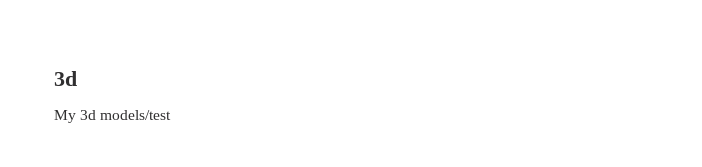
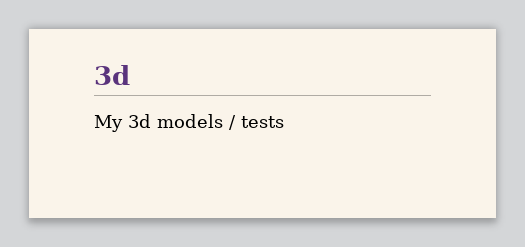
[100,110,172,120] models/test -> [157,114,284,130] models / tests

